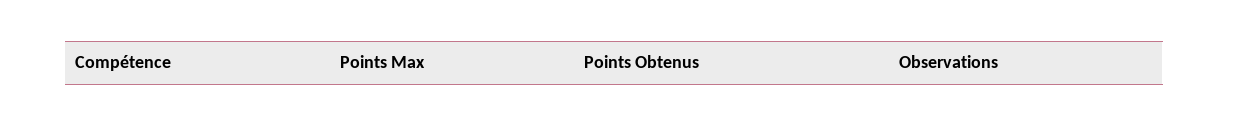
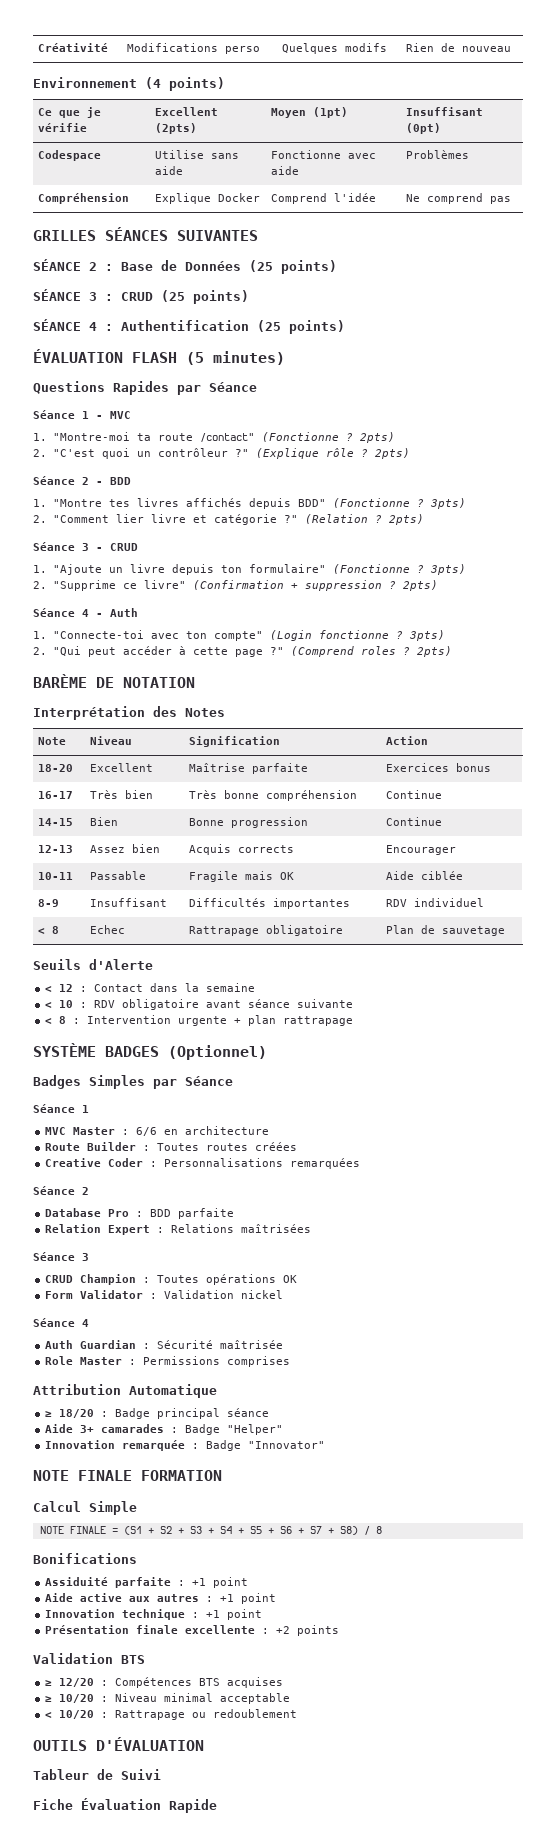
[74,55,171,71] [339,55,426,68] [583,55,700,68] [898,55,998,68] Compétence | Points Max | Points Obtenus | Observations -> [37,43,108,52] [126,43,260,54] [281,43,387,54] [405,43,511,52] [33,77,225,91] [37,107,101,118] [37,123,87,132] [154,107,218,116] [154,123,197,134] [270,107,348,118] [405,107,483,116] [405,123,441,134] [37,150,101,161] [154,150,239,159] [154,166,183,175] [270,150,376,159] [270,166,299,175] [405,150,469,159] [37,193,129,204] [154,193,260,204] [270,193,376,204] [405,193,511,204] [33,227,258,241] [33,259,337,274] [33,289,249,304] [33,319,345,334] [33,349,285,365] [33,381,257,395] [33,410,131,419] [33,432,395,443] [33,448,410,459] [33,476,131,485] [33,498,466,509] [33,514,424,525] [33,542,138,551] [33,564,466,575] [33,580,438,591] [33,608,138,617] [33,630,445,641] [33,646,452,657] [33,674,195,688] [33,706,225,720] [37,737,66,745] [89,736,132,745] [188,736,280,747] [385,736,428,745] [37,764,73,772] [89,763,153,772] [188,763,308,774] [385,763,491,772] [37,791,73,799] [89,790,153,799] [188,790,357,801] [385,790,442,799] [37,818,73,826] [89,817,118,826] [188,817,308,828] [385,817,442,826] [37,845,73,853] [89,844,160,853] [188,844,294,855] [385,845,456,855] [37,872,73,880] [89,871,146,880] [188,871,294,882] [385,871,463,880] [37,899,59,907] [89,898,167,907] [188,898,350,909] [385,898,484,907] [37,926,59,934] [89,925,125,934] [188,925,343,936] [385,925,505,936] [33,959,153,970] [45,983,256,992] [45,999,354,1010] [45,1015,354,1026] [33,1043,267,1060] [33,1075,233,1089] [33,1104,89,1113] [45,1126,270,1136] [45,1142,298,1151] [45,1158,361,1169] [33,1186,89,1195] [45,1208,235,1219] [45,1224,312,1235] [33,1252,89,1261] [45,1274,298,1285] [45,1290,284,1299] [33,1318,89,1327] [45,1340,284,1349] [45,1356,291,1367] [33,1384,217,1398] [45,1408,270,1419] [45,1424,284,1435] [45,1440,326,1451] [33,1470,222,1481] [33,1501,137,1515] [39,1526,382,1535] [33,1553,137,1564] [45,1577,249,1588] [45,1593,277,1604] [45,1609,263,1620] [45,1625,340,1636] [33,1653,145,1664] [45,1677,284,1688] [45,1693,291,1704] [45,1709,298,1720] [33,1737,204,1751] [33,1769,161,1780] [33,1798,217,1813] Créativité | Modifications perso | Quelques modifs | Rien de nouveau // Environnement (4 points) // Ce que je vérifie | Excellent (2pts) | Moyen (1pt) | Insuffisant (0pt) // Codespace | Utilise sans aide | Fonctionne avec aide | Problèmes // Compréhension | Explique Docker | Comprend l'idée | Ne comprend pas // GRILLES SÉANCES SUIVANTES // SÉANCE 2 : Base de Données (25 points) // SÉANCE 3 : CRUD (25 points) // SÉANCE 4 : Authentification (25 points) // ÉVALUATION FLASH (5 minutes) // Questions Rapides par Séance // Séance 1 - MVC // 1. "Montre-moi ta route /contact" (Fonctionne ? 2pts) // 2. "C'est quoi un contrôleur ?" (Explique rôle ? 2pts) // Séance 2 - BDD // 1. "Montre tes livres affichés depuis BDD" (Fonctionne ? 3pts) // 2. "Comment lier livre et catégorie ?" (Relation ? 2pts) // Séance 3 - CRUD // 1. "Ajoute un livre depuis ton formulaire" (Fonctionne ? 3pts) // 2. "Supprime ce livre" (Confirmation + suppression ? 2pts) // Séance 4 - Auth // 1. "Connecte-toi avec ton compte" (Login fonctionne ? 3pts) // 2. "Qui peut accéder à cette page ?" (Comprend roles ? 2pts) // BARÈME DE NOTATION // Interprétation des Notes // Note | Niveau | Signification | Action // 18-20 | Excellent | Maîtrise parfaite | Exercices bonus // 16-17 | Très bien | Très bonne compréhension | Continue // 14-15 | Bien | Bonne progression | Continue // 12-13 | Assez bien | Acquis corrects | Encourager // 10-11 | Passable | Fragile mais OK | Aide ciblée // 8-9 | Insuffisant | Difficultés importantes | RDV individuel // < 8 | Echec | Rattrapage obligatoire | Plan de sauvetage // Seuils d'Alerte // < 12 : Contact dans la semaine // < 10 : RDV obligatoire avant séance suivante // < 8 : Intervention urgente + plan rattrapage // SYSTÈME BADGES (Optionnel) // Badges Simples par Séance // Séance 1 // MVC Master : 6/6 en architecture // Route Builder : Toutes routes créées // Creative Coder : Personnalisations remarquées // Séance 2 // Database Pro : BDD parfaite // Relation Expert : Relations maîtrisées // Séance 3 // CRUD Champion : Toutes opérations OK // Form Validator : Validation nickel // Séance 4 // Auth Guardian : Sécurité maîtrisée // Role Master : Permissions comprises // Attribution Automatique // ≥ 18/20 : Badge principal séance // Aide 3+ camarades : Badge "Helper" // Innovation remarquée : Badge "Innovator" // NOTE FINALE FORMATION // Calcul Simple // NOTE FINALE = (S1 + S2 + S3 + S4 + S5 + S6 + S7 + S8) / 8 // Bonifications // Assiduité parfaite : +1 point // Aide active aux autres : +1 point // Innovation technique : +1 point // Présentation finale excellente : +2 points // Validation BTS // ≥ 12/20 : Compétences BTS acquises // ≥ 10/20 : Niveau minimal acceptable // < 10/20 : Rattrapage ou redoublement // OUTILS D'ÉVALUATION // Tableur de Suivi // Fiche Évaluation Rapide

